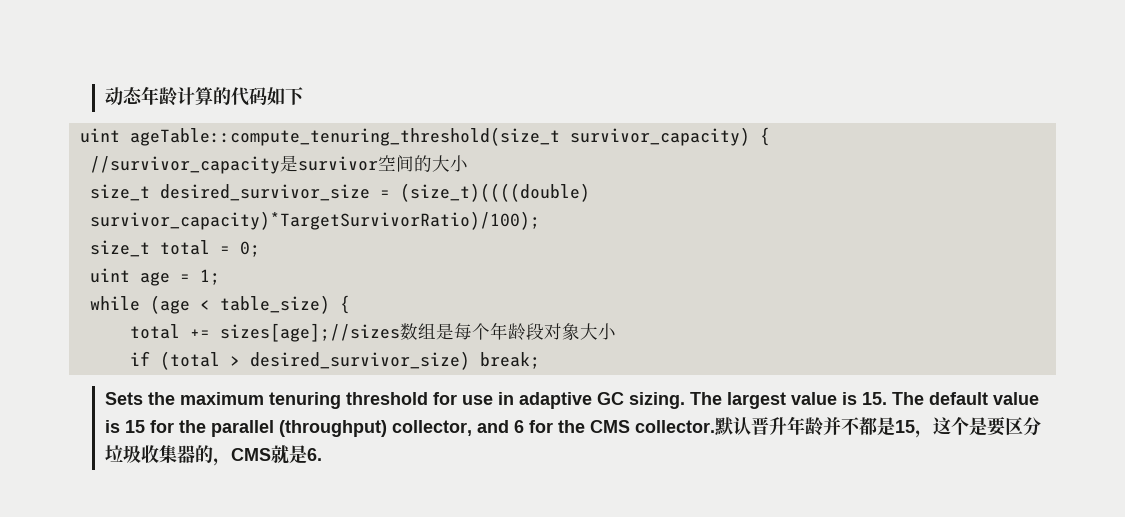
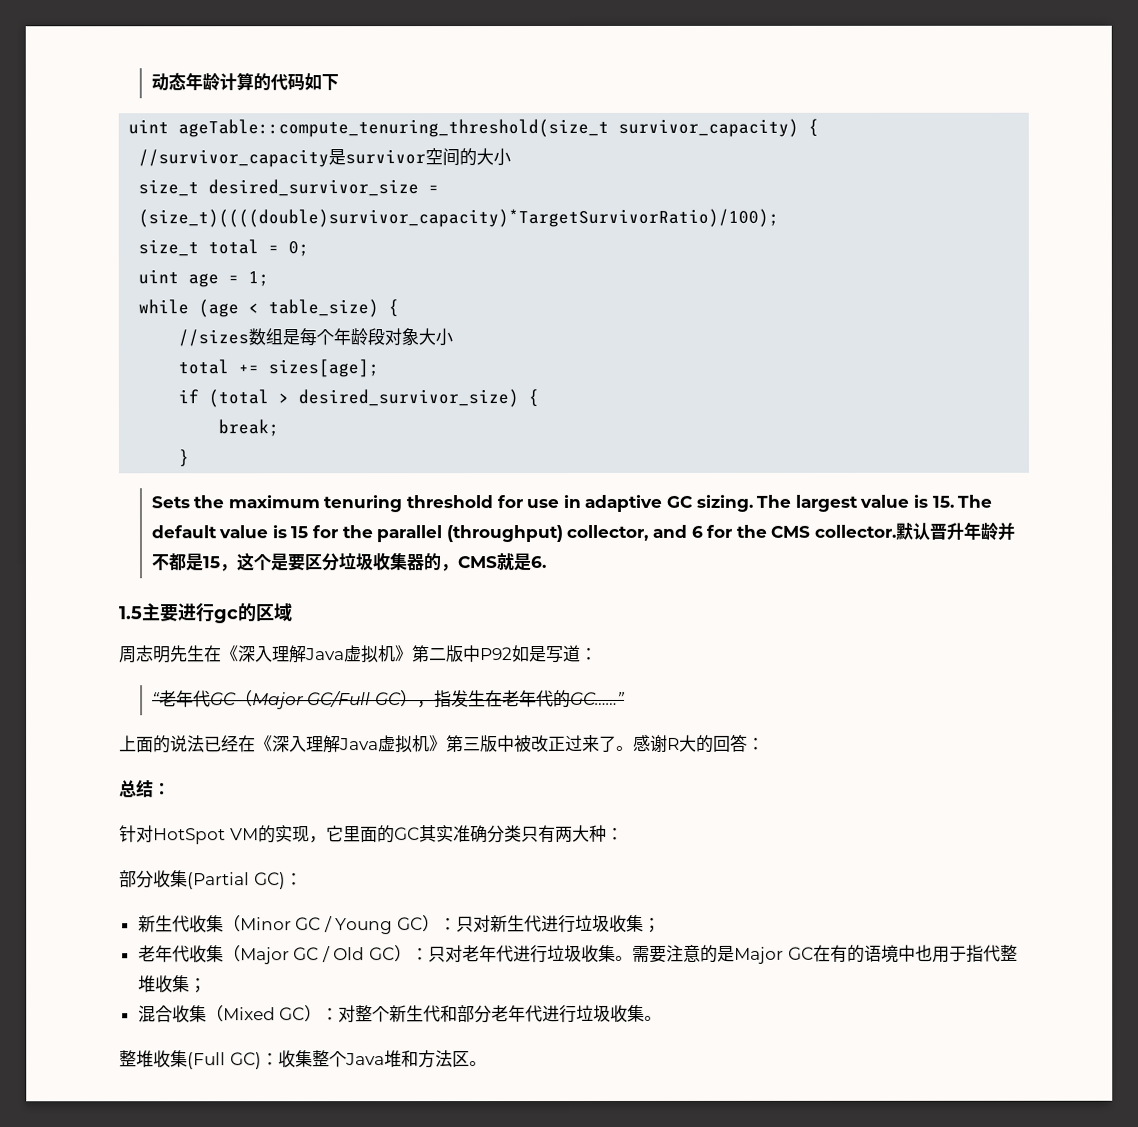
[399,183,590,202] [89,211,540,230] (size_t)((((double) survivor_capacity)*TargetSurvivorRatio)/100); -> [138,208,780,228] (size_t)((((double)survivor_capacity)*TargetSurvivorRatio)/100);
[129,323,400,342] total += sizes[age];//sizes -> [178,329,250,347] //sizes
(616, 331) none -> [178,359,380,378] // total += sizes[age];
(470, 360) none -> [528,389,540,408] { //
(540, 360) none -> [178,449,190,468] // }
(322, 454) none -> [119,603,293,624] [119,644,598,664] [151,689,626,710] [119,733,765,754] [119,779,171,798] [119,824,624,845] [119,870,303,890] [137,914,662,935] [137,944,1018,965] [137,975,207,994] [137,1004,663,1024] [119,1050,487,1070] // 1.5主要进行gc的区域 // 周志明先生在《深入理解Java虚拟机》第二版中P92如是写道： // “老年代GC（Major GC/Full GC），指发生在老年代的GC……” // 上面的说法已经在《深入理解Java虚拟机》第三版中被改正过来了。感谢R大的回答： // 总结： // 针对HotSpot VM的实现，它里面的GC其实准确分类只有两大种： // 部分收集(Partial GC)： // 新生代收集（Minor GC / Young GC）：只对新生代进行垃圾收集； // 老年代收集（Major GC / Old GC）：只对老年代进行垃圾收集。需要注意的是Major GC在有的语境中也用于指代整堆收集； // 混合收集（Mixed GC）：对整个新生代和部分老年代进行垃圾收集。 // 整堆收集(Full GC)：收集整个Java堆和方法区。

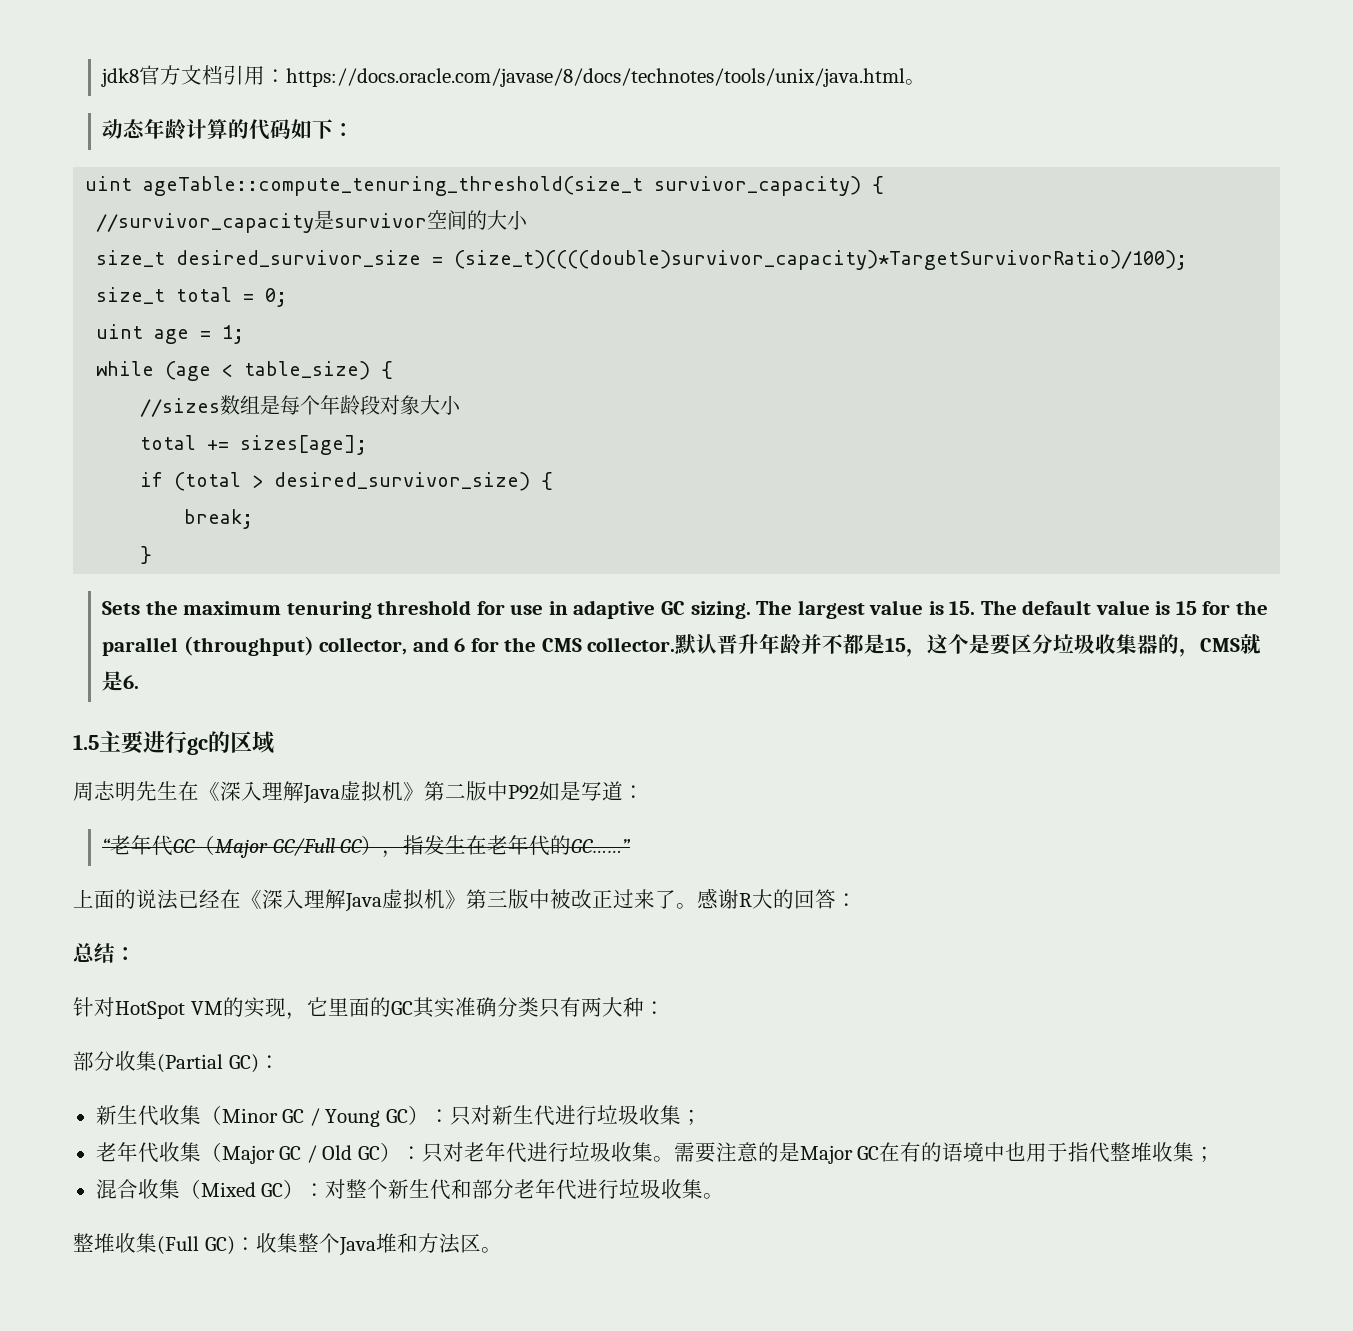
(150, 82) none -> [101,65,927,87] jdk8官方文档引用：https://docs.oracle.com/javase/8/docs/technotes/tools/unix/java.html。 //
(339, 82) none -> [333,123,355,137] ：

